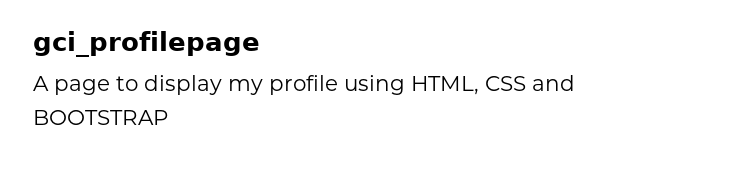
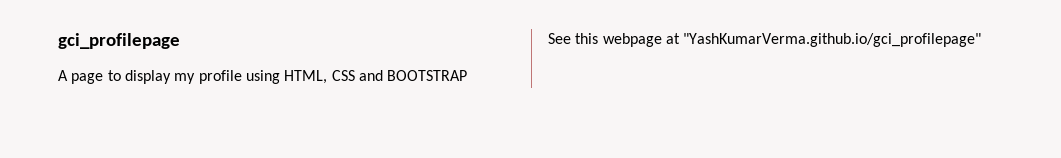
(168, 117) none -> [548,33,982,47] // See this webpage at "YashKumarVerma.github.io/gci_profilepage"

